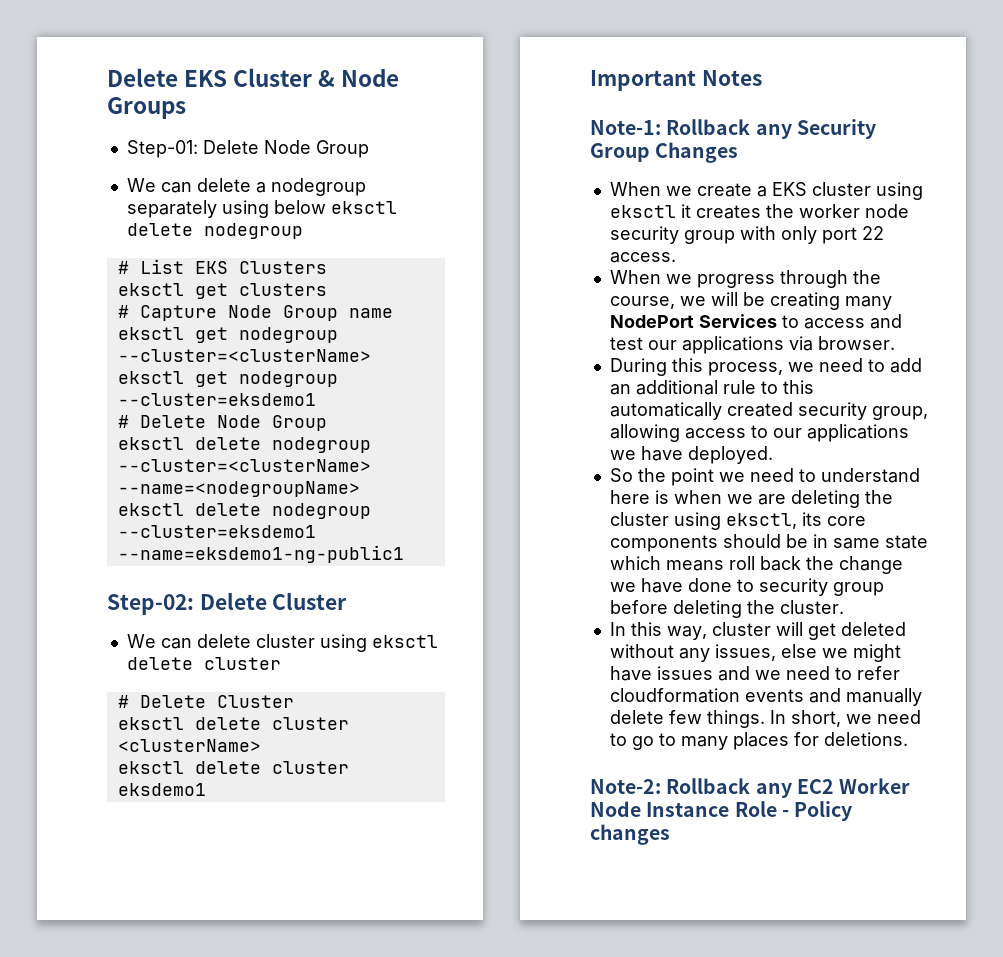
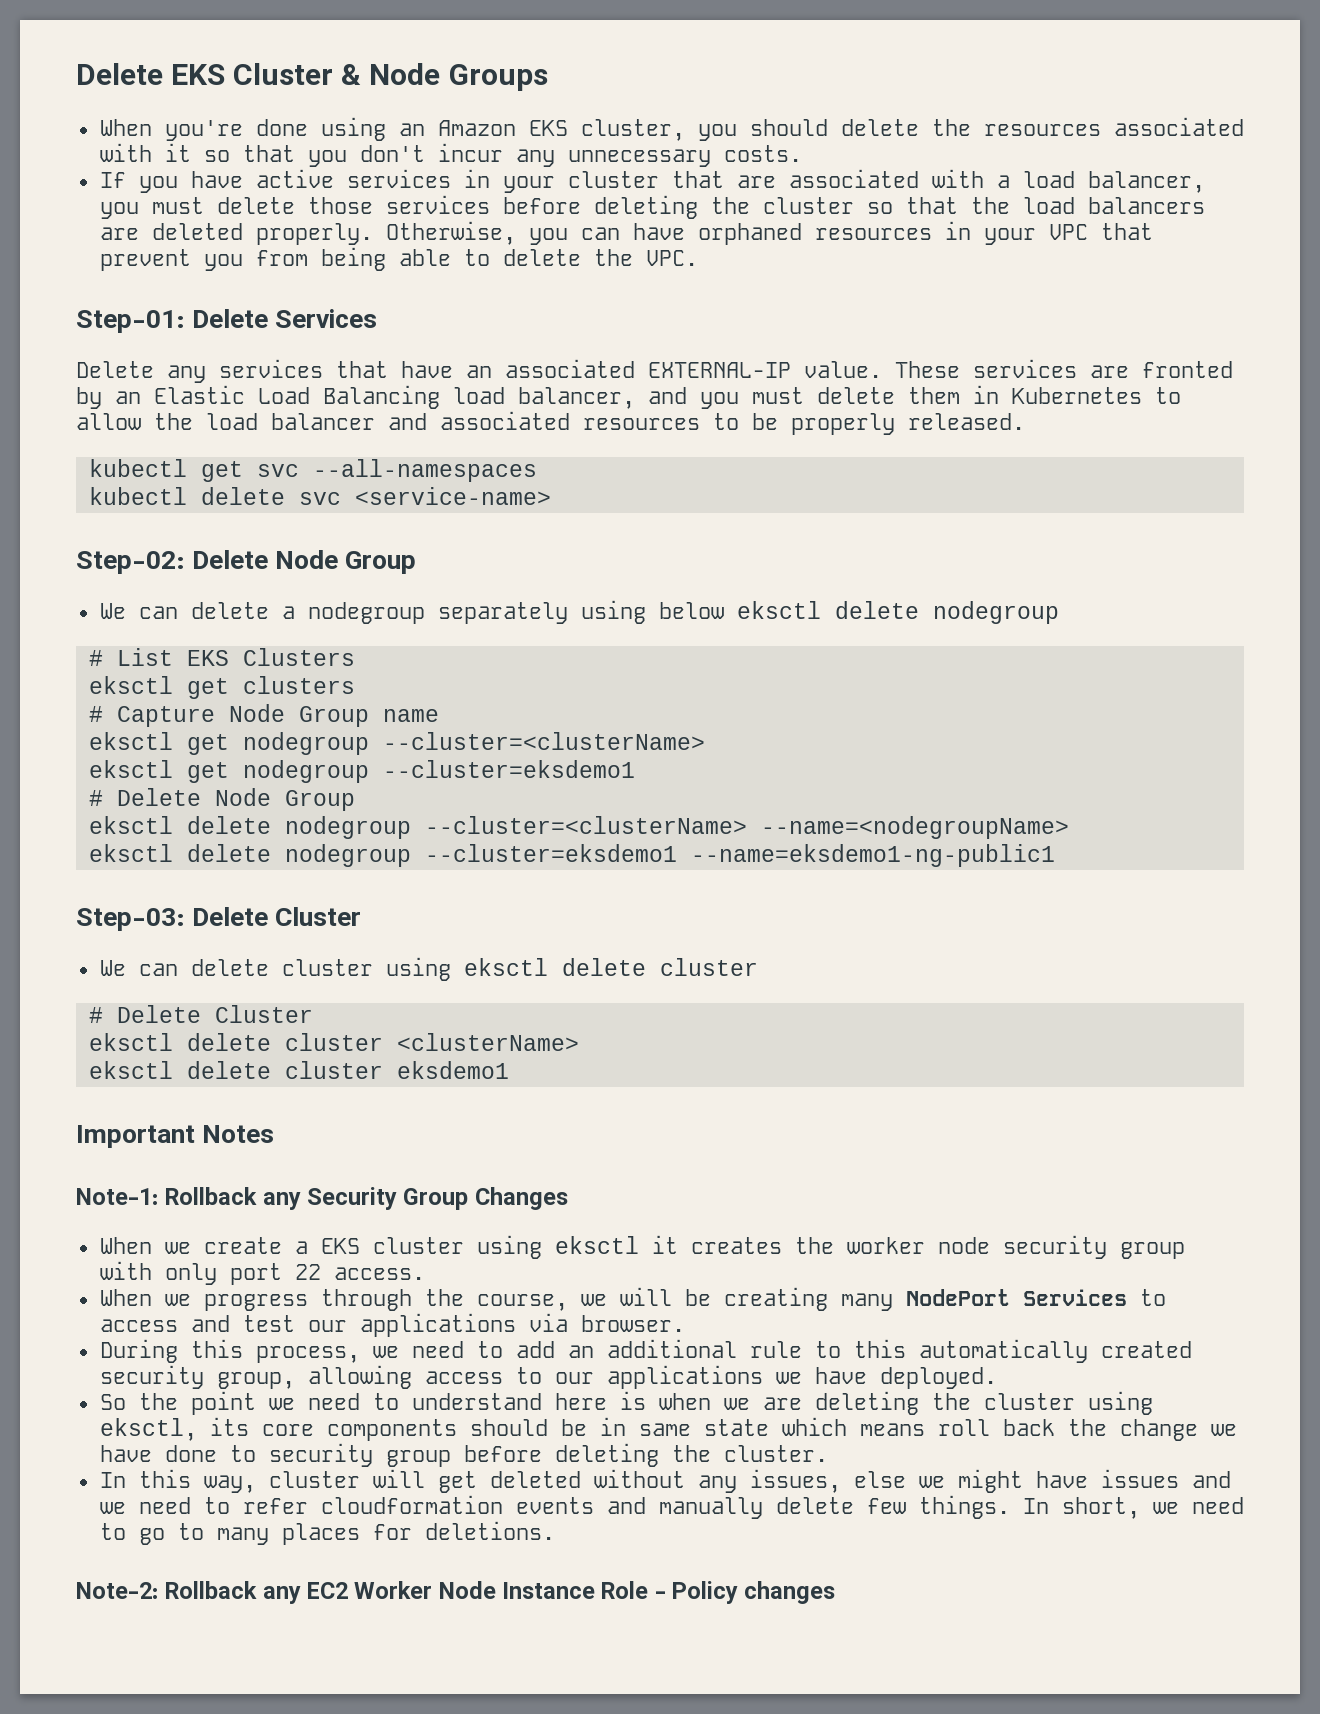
[126,140,198,158] Step-01: -> [99,117,1244,141] [99,143,802,167] [99,169,1205,193] [99,195,1205,219] [99,221,1153,245] [99,247,698,271] [76,309,378,333] [76,359,1233,383] [76,385,1181,409] [76,411,1025,435] [88,459,537,482] [88,487,551,505] [76,551,185,574] When you're done using an Amazon EKS cluster, you should delete the resources associated with it so that you don't incur any unnecessary costs. // If you have active services in your cluster that are associated with a load balancer, you must delete those services before deleting the cluster so that the load balancers are deleted properly. Otherwise, you can have orphaned resources in your VPC that prevent you from being able to delete the VPC. // Step-01: Delete Services // Delete any services that have an associated EXTERNAL-IP value. These services are fronted by an Elastic Load Balancing load balancer, and you must delete them in Kubernetes to allow the load balancer and associated resources to be properly released. // kubectl get svc --all-namespaces // kubectl delete svc <service-name> // Step-02:
[107,594,194,615] Step-02: -> [76,908,185,931] Step-03:

